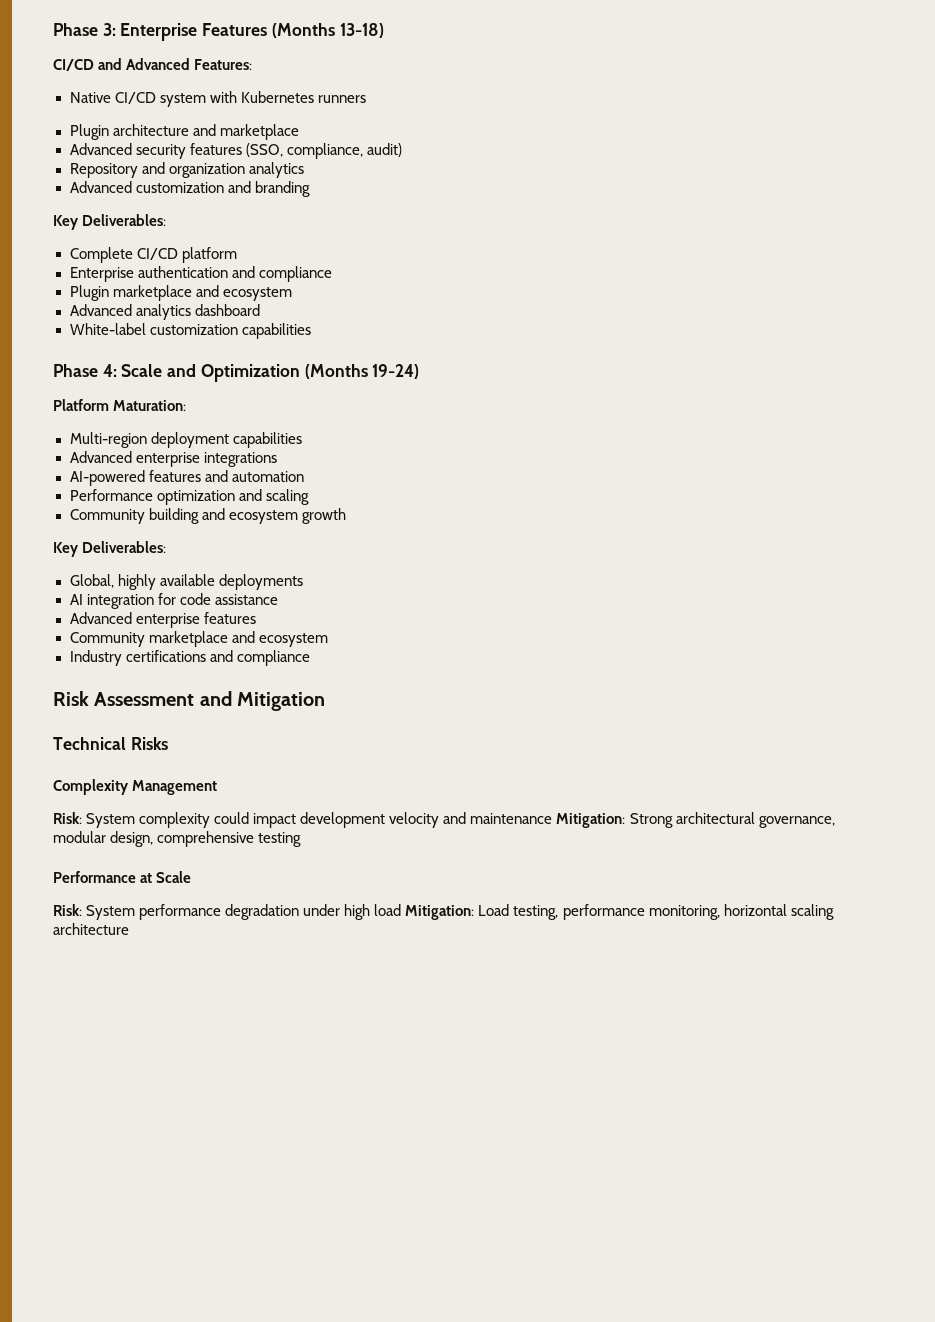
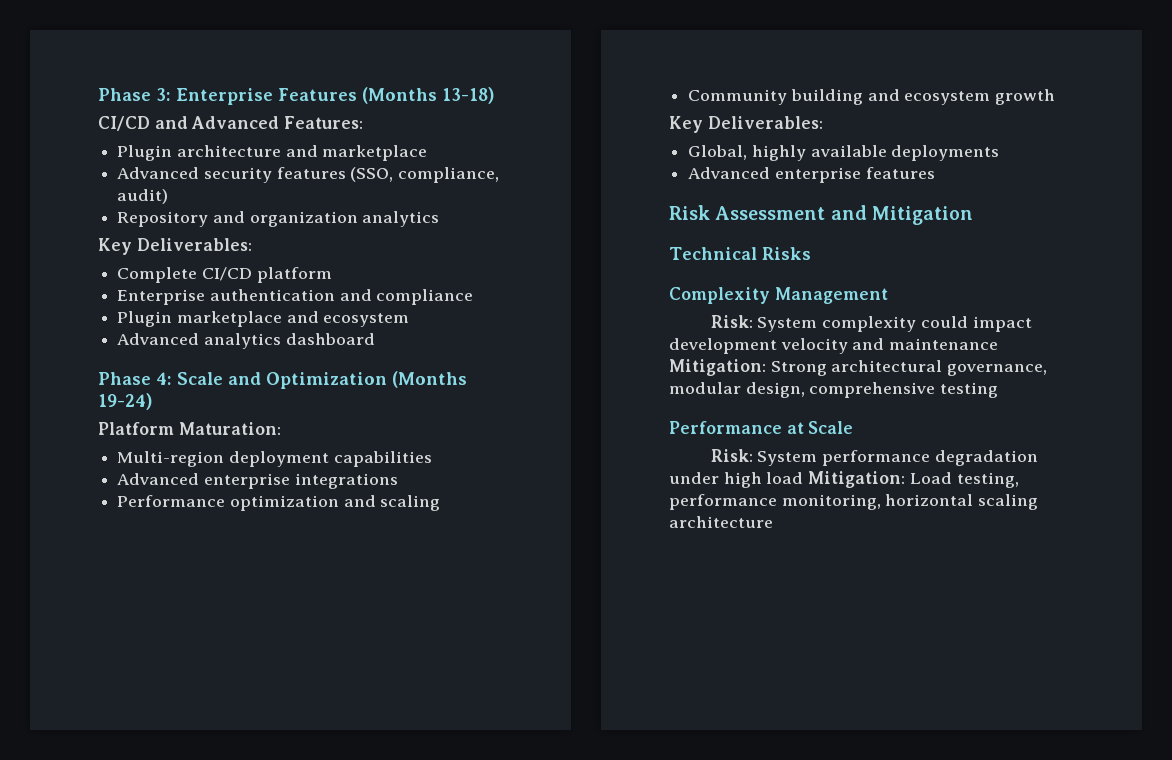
[69,91,366,107] // Native CI/CD system with Kubernetes runners -> (364, 122) none
[69,181,310,197] // Advanced customization and branding -> (440, 219) none
[69,323,311,339] // White-label customization capabilities -> (375, 339) none
[69,470,304,486] // AI-powered features and automation -> (398, 481) none
[69,593,278,609] [69,612,256,628] [69,631,328,647] [69,650,310,666] AI integration for code assistance // Advanced enterprise features // Community marketplace and ecosystem // Industry certifications and compliance -> [688,167,935,183] Advanced enterprise features

